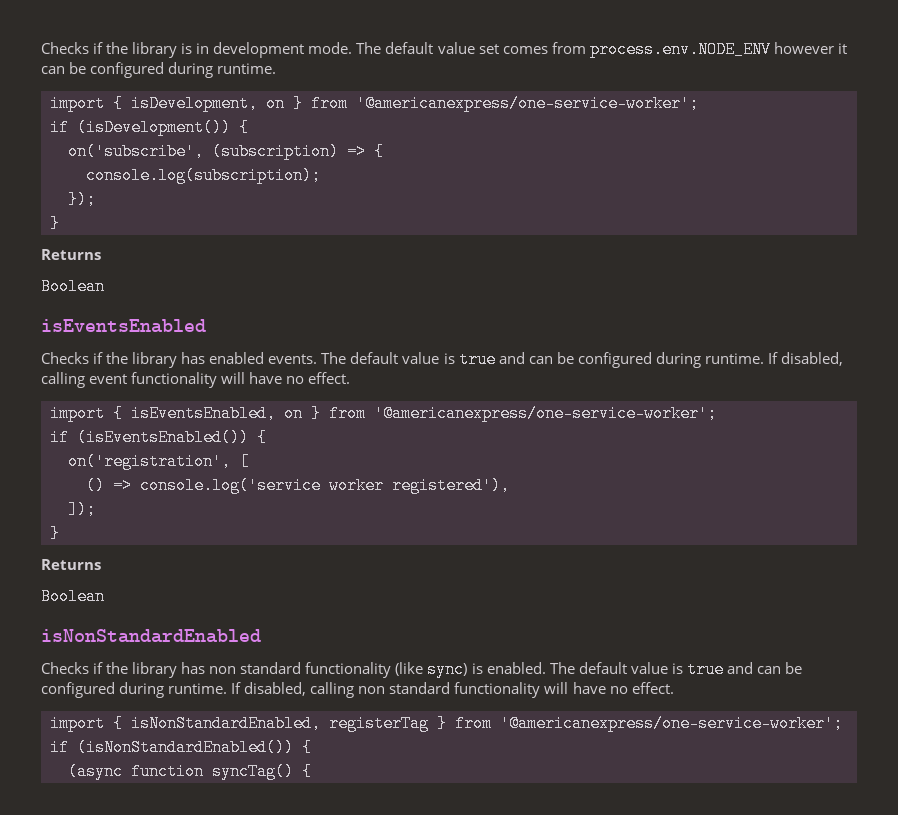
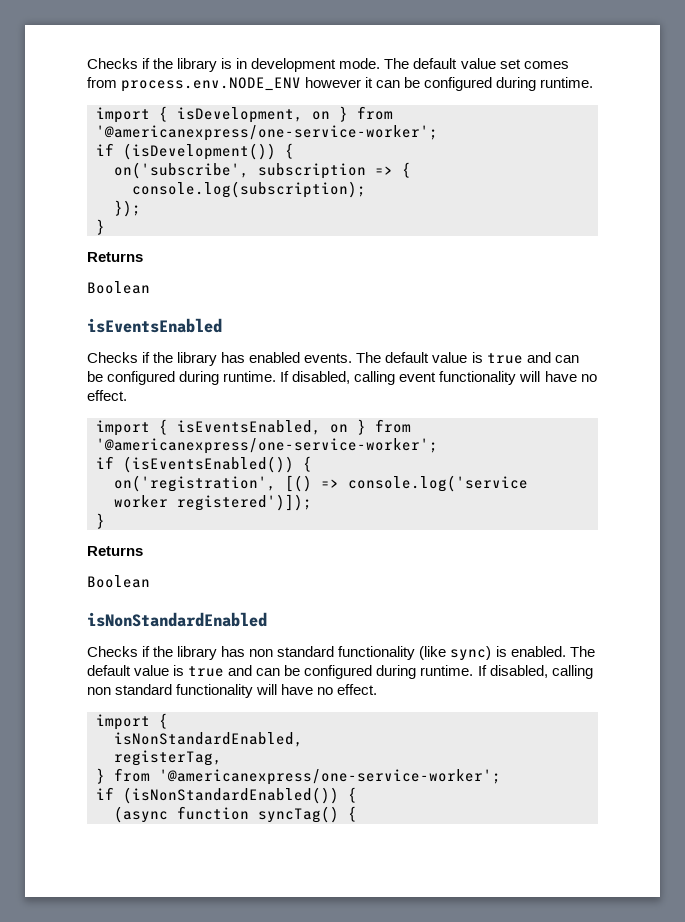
[212,143,339,160] (subscription) -> [258,163,366,179] subscription
[239,453,249,470] [86,477,105,494] [ // () -> [285,475,312,492] [()
[392,477,510,494] [68,501,96,518] registered'), // ]); -> [177,494,312,511] registered')]);
(123, 723) none -> (168, 721) //
[329,715,429,732] registerTag -> [114,750,222,766] // registerTag, //

